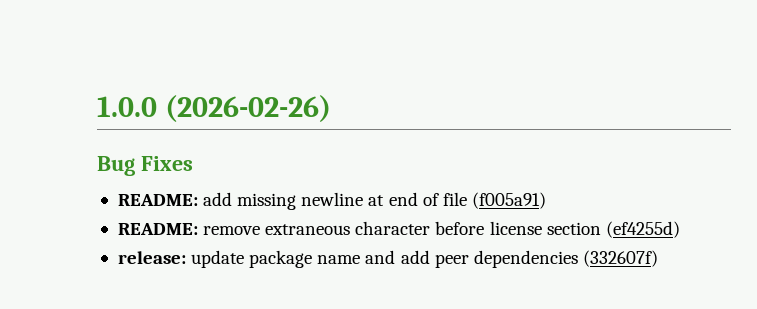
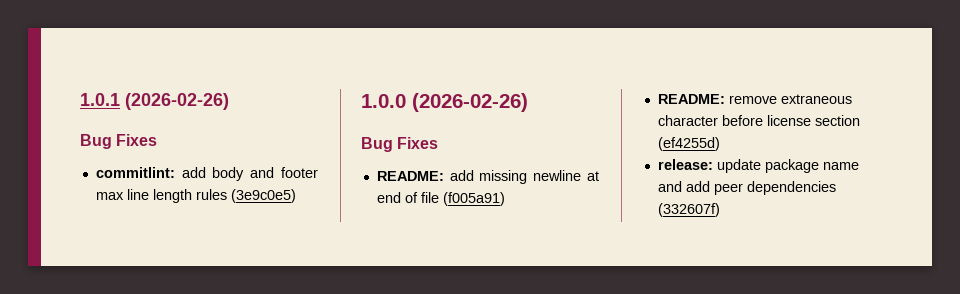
(97, 106) none -> [80,93,229,110] [80,134,158,149] [95,167,318,181] [95,189,296,203] 1.0.1 (2026-02-26) // Bug Fixes // commitlint: add body and footer max line length rules (3e9c0e5) //

